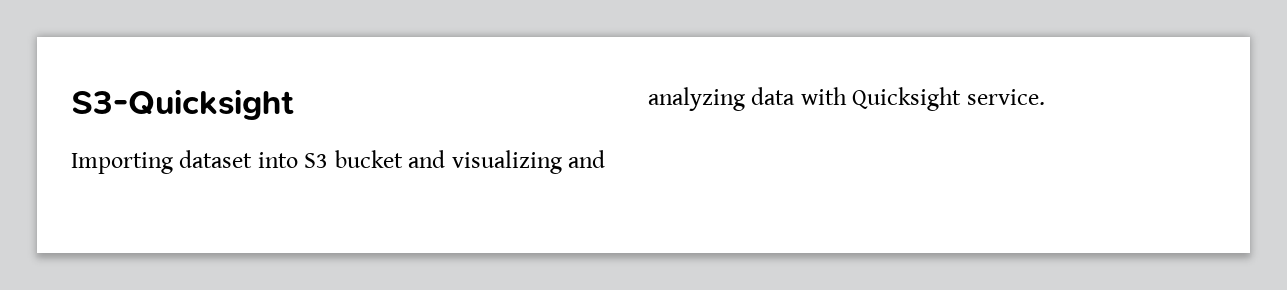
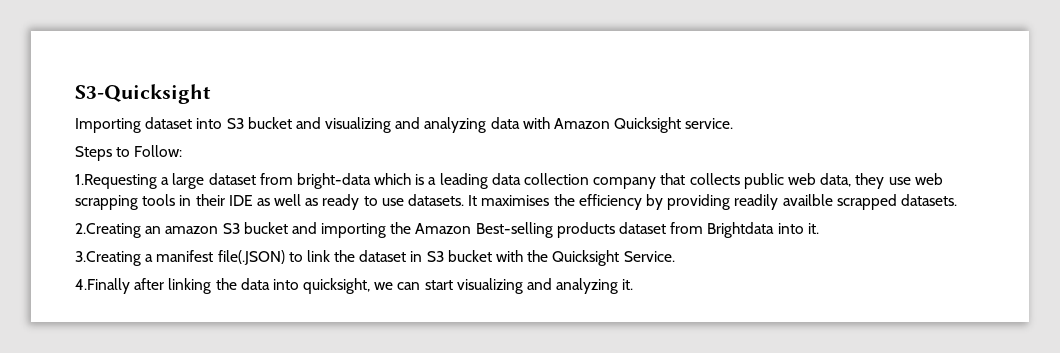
(847, 96) none -> [554,118,611,129] Amazon
(1045, 97) none -> [75,145,183,161] [75,173,943,189] [75,194,957,210] [75,222,819,238] [75,250,675,266] [75,278,634,294] // Steps to Follow: // 1.Requesting a large dataset from bright-data which is a leading data collection company that collects public web data, they use web scrapping tools in their IDE as well as ready to use datasets. It maximises the efficiency by providing readily availble scrapped datasets. // 2.Creating an amazon S3 bucket and importing the Amazon Best-selling products dataset from Brightdata into it. // 3.Creating a manifest file(.JSON) to link the dataset in S3 bucket with the Quicksight Service. // 4.Finally after linking the data into quicksight, we can start visualizing and analyzing it.

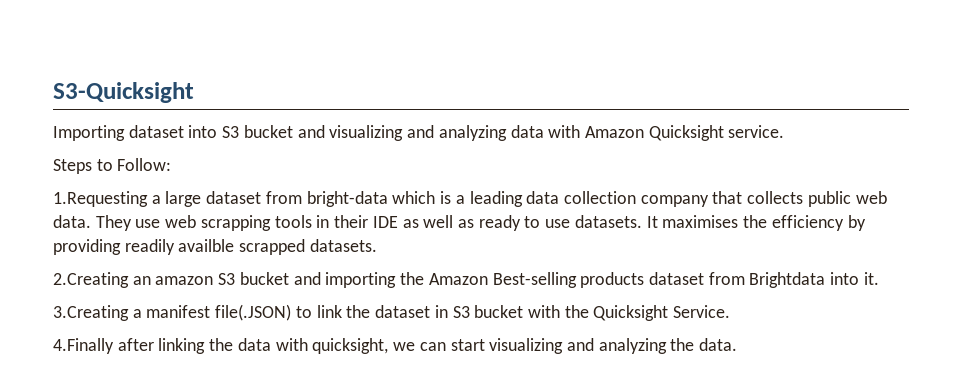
[820,173,885,189] data, they -> [53,215,132,231] data. They
[272,279,299,290] into -> [275,338,308,351] with
[622,279,634,290] it. -> [670,338,738,351] the data.

